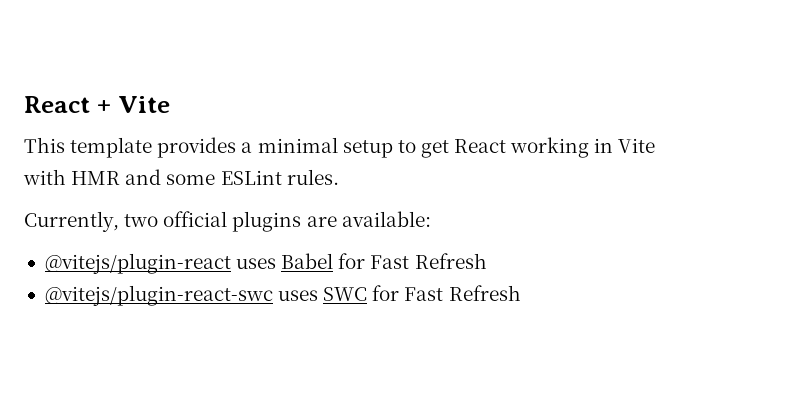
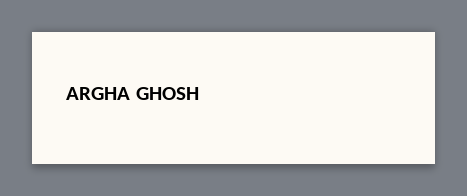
[24,96,170,113] [24,137,656,158] [23,169,339,185] [24,211,431,232] [44,253,487,274] [44,285,521,306] React + Vite // This template provides a minimal setup to get React working in Vite with HMR and some ESLint rules. // Currently, two official plugins are available: // @vitejs/plugin-react uses Babel for Fast Refresh // @vitejs/plugin-react-swc uses SWC for Fast Refresh -> [66,87,199,100] ARGHA GHOSH

